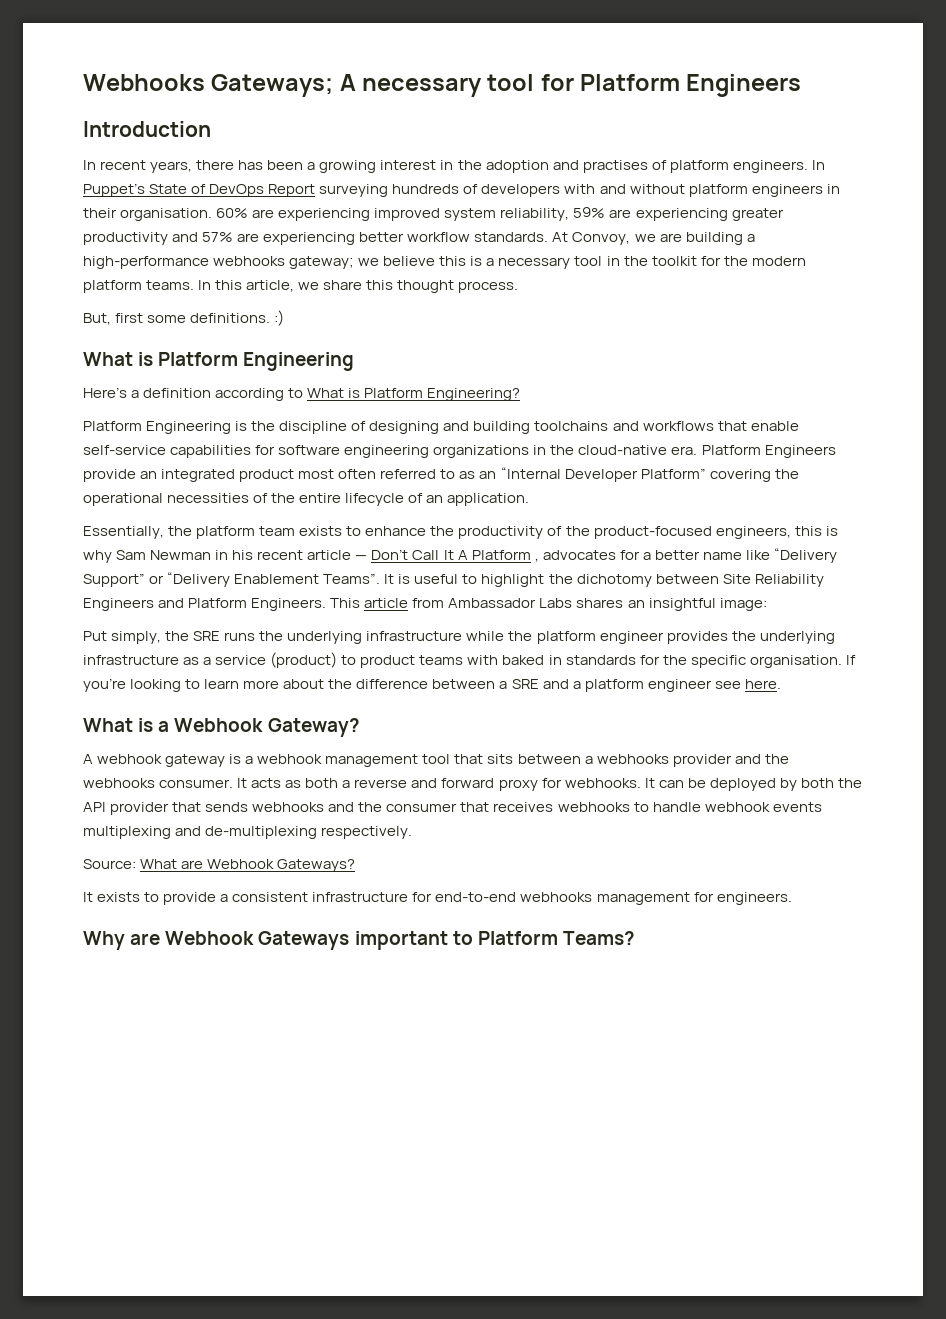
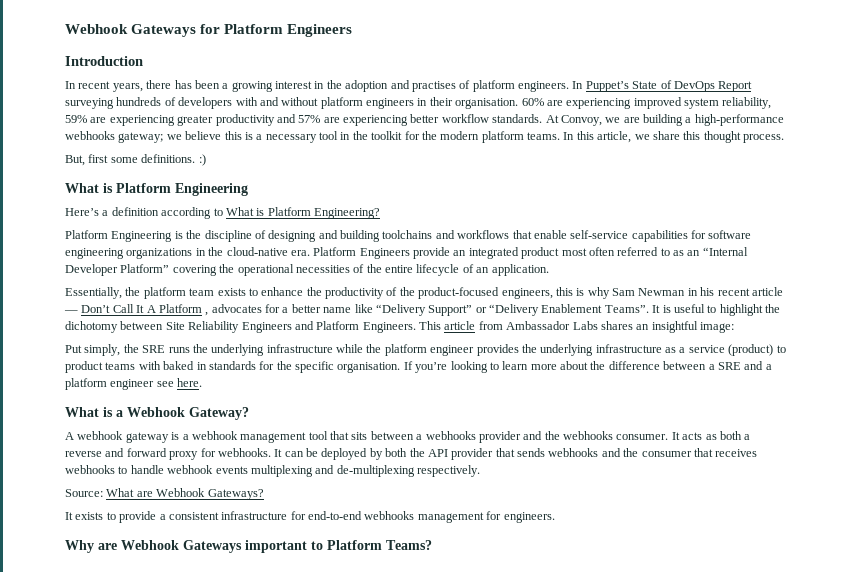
[83,74,535,97] Webhooks Gateways; A necessary tool -> [65,24,197,37] Webhook Gateways

